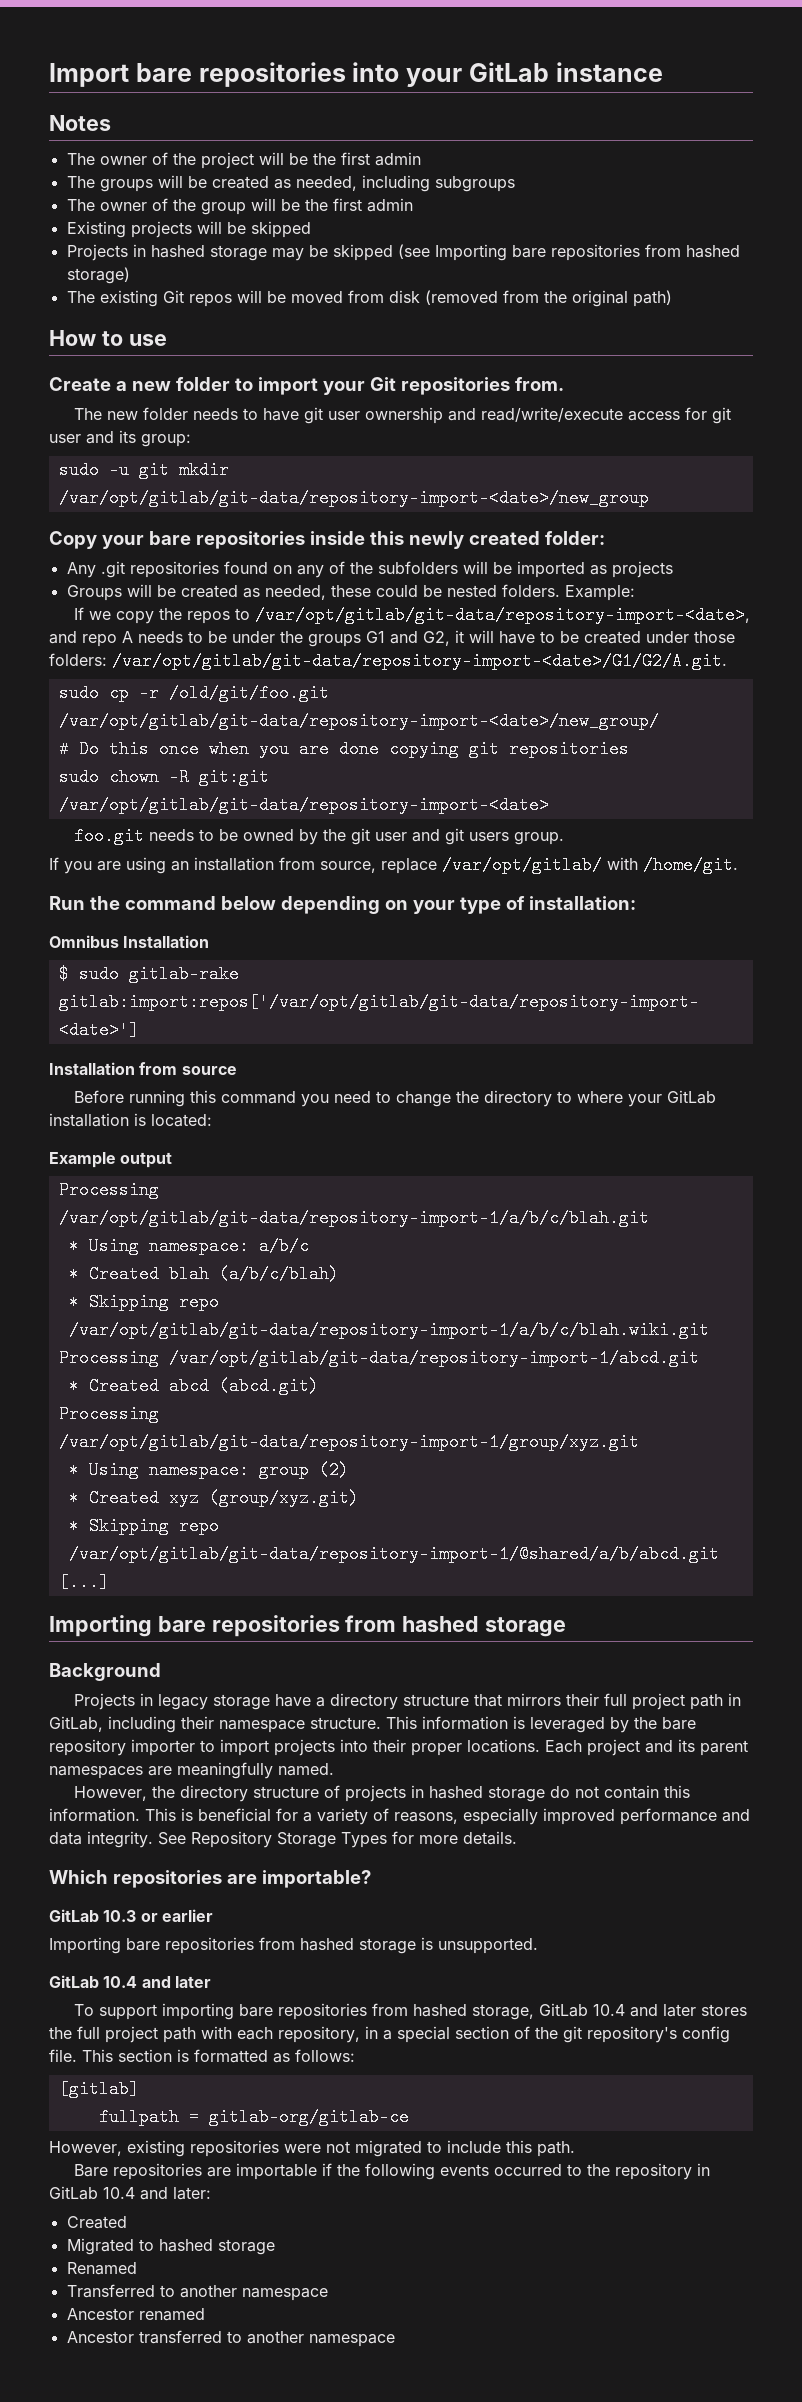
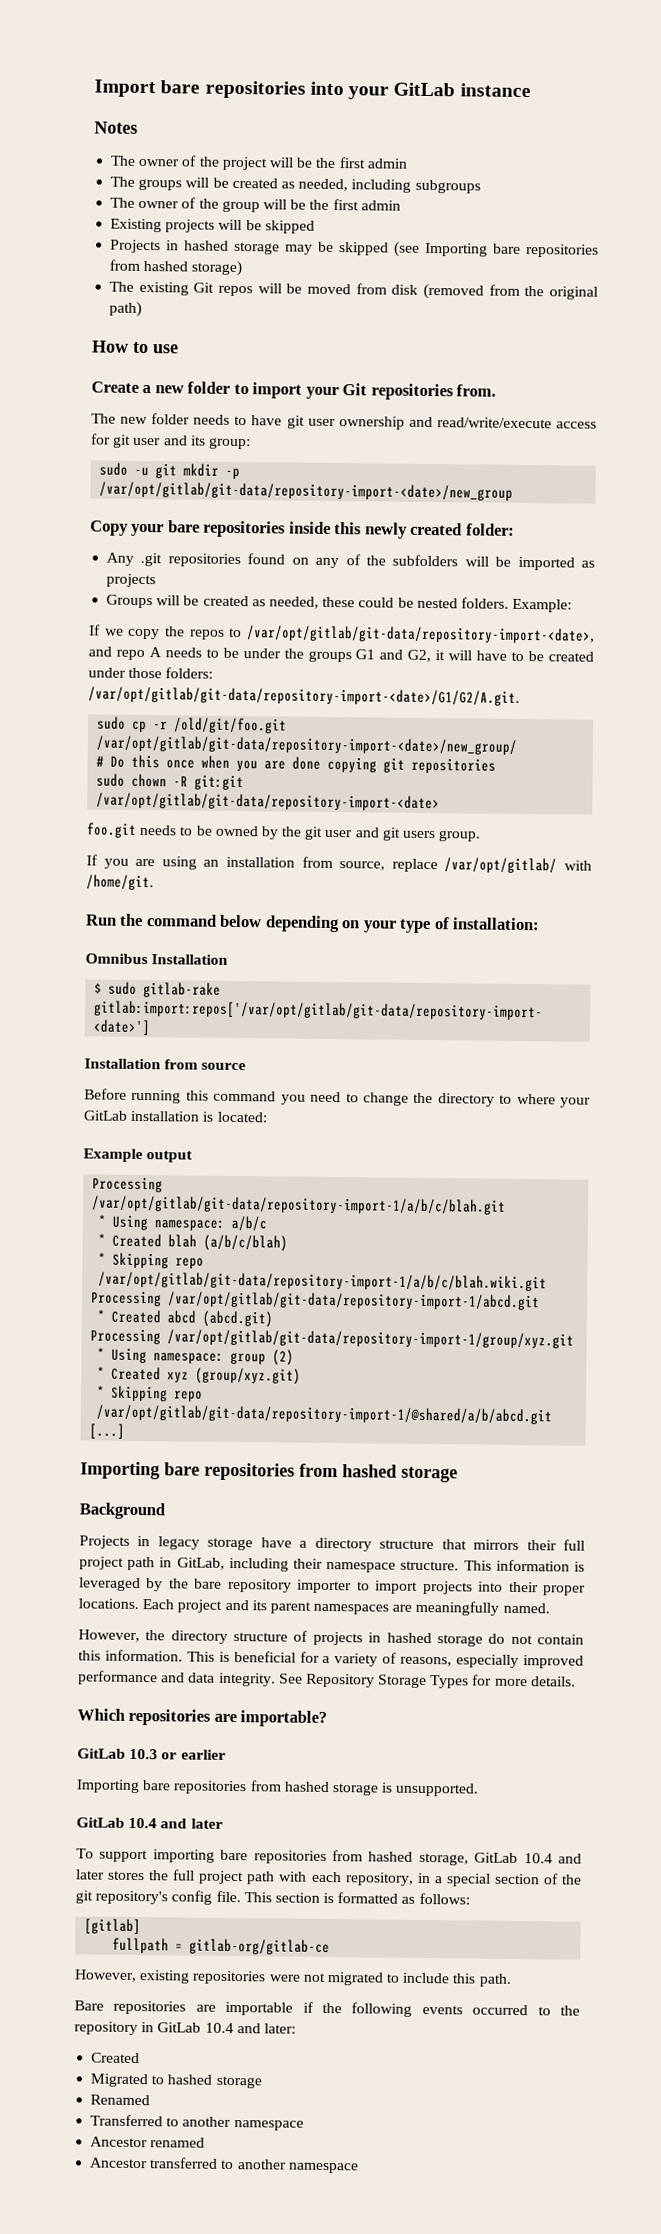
(229, 470) none -> [225,467,241,480] -p

